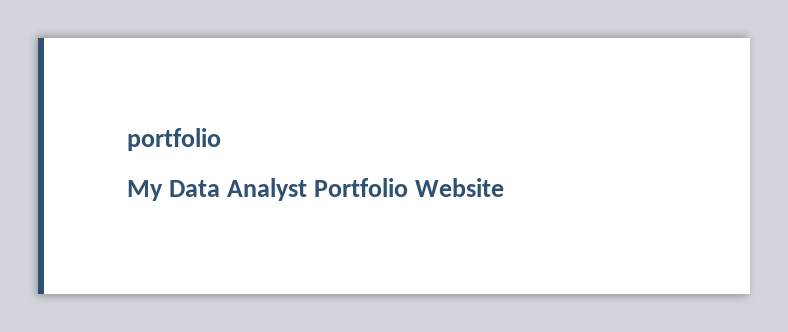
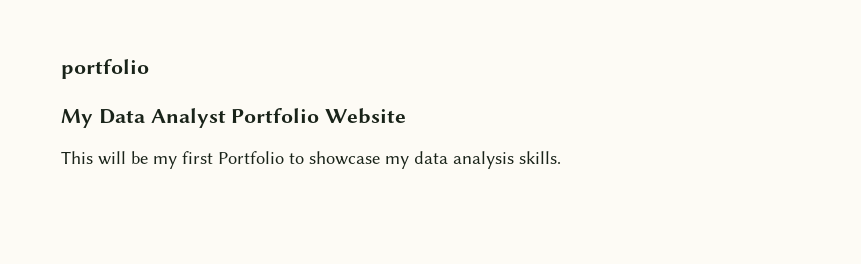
(504, 187) none -> [61,151,561,169] // This will be my first Portfolio to showcase my data analysis skills.

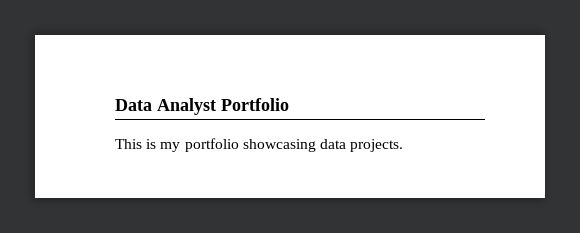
[61,59,149,79] [61,109,93,128] portfolio // My -> (115, 105) none
[325,108,407,124] Website -> (289, 104) none
[98,151,561,169] will be my first Portfolio to showcase my data analysis skills. -> [146,138,404,152] is my portfolio showcasing data projects.

